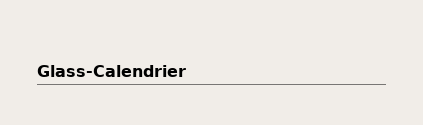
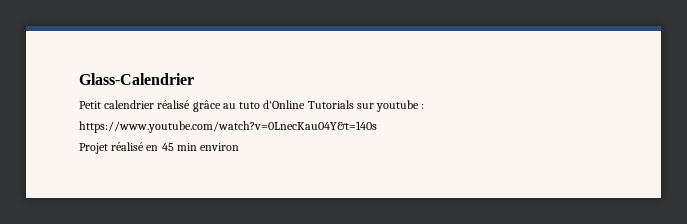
(186, 71) none -> [79,100,425,112] [79,121,377,133] [79,142,240,154] // Petit calendrier réalisé grâce au tuto d'Online Tutorials sur youtube : https://www.youtube.com/watch?v=0LnecKau04Y&t=140s // Projet réalisé en 45 min environ

